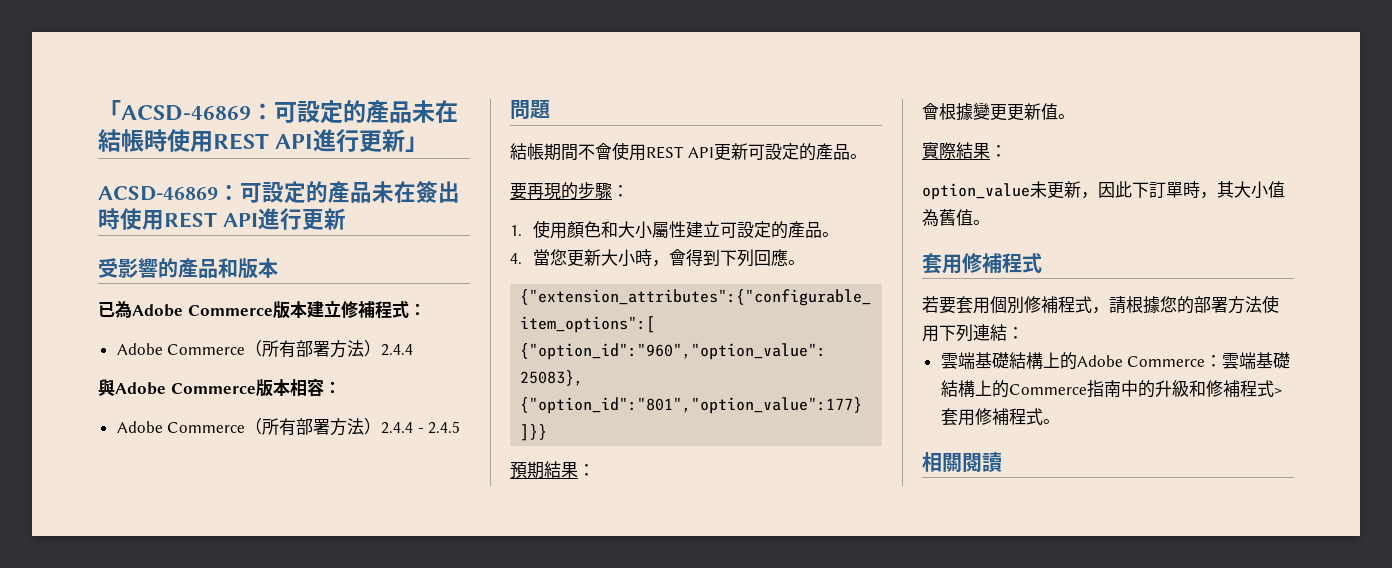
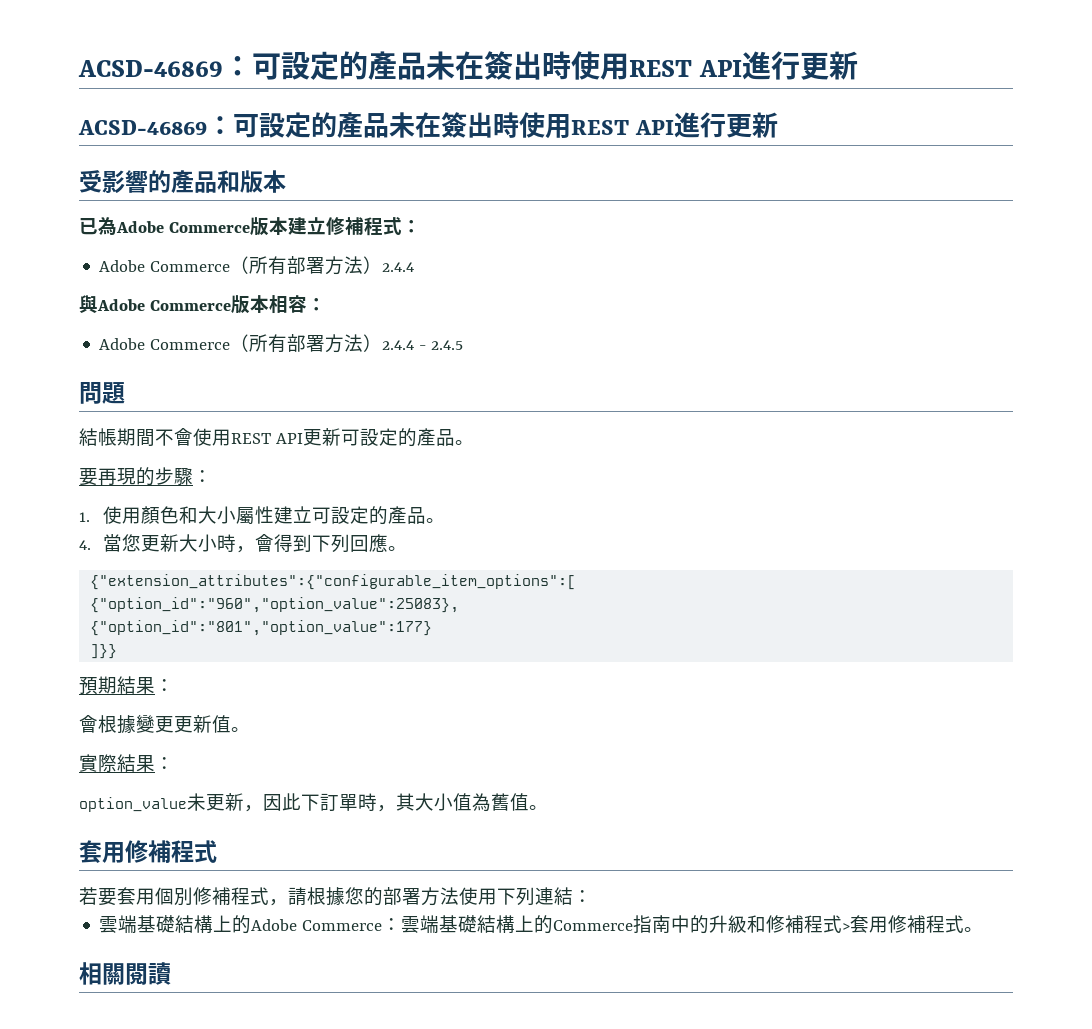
[98,100,458,124] [98,129,429,152] 「ACSD-46869：可設定的產品未在結帳時使用REST API進行更新」 -> [78,51,858,80] ACSD-46869：可設定的產品未在簽出時使用REST API進行更新

